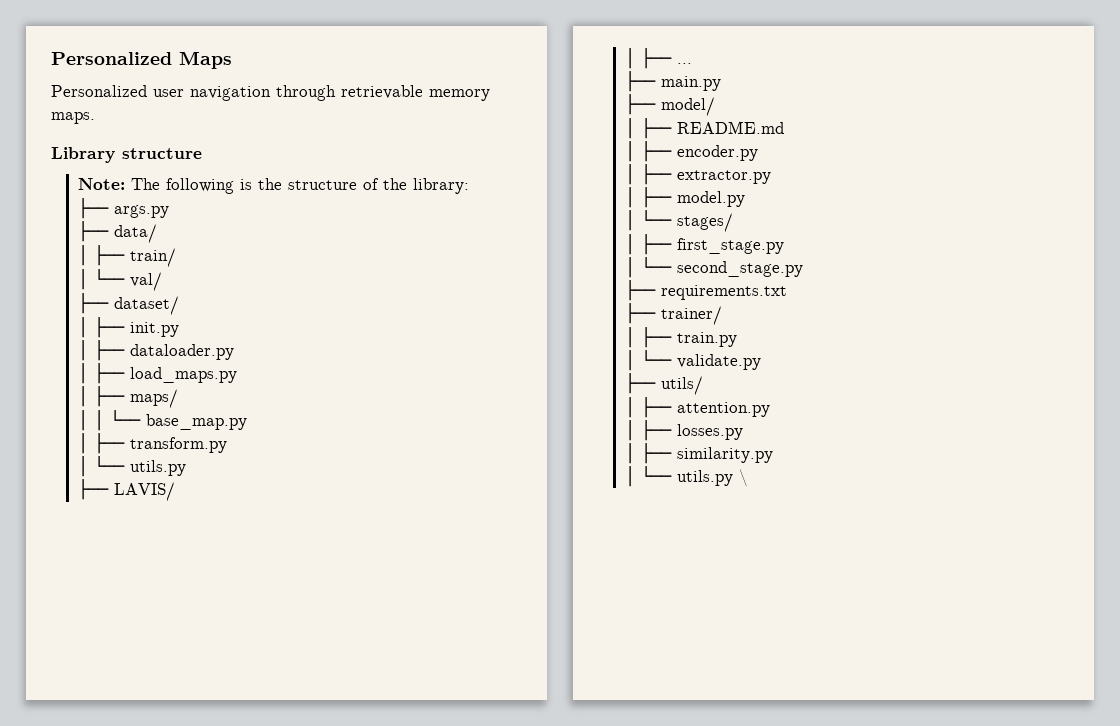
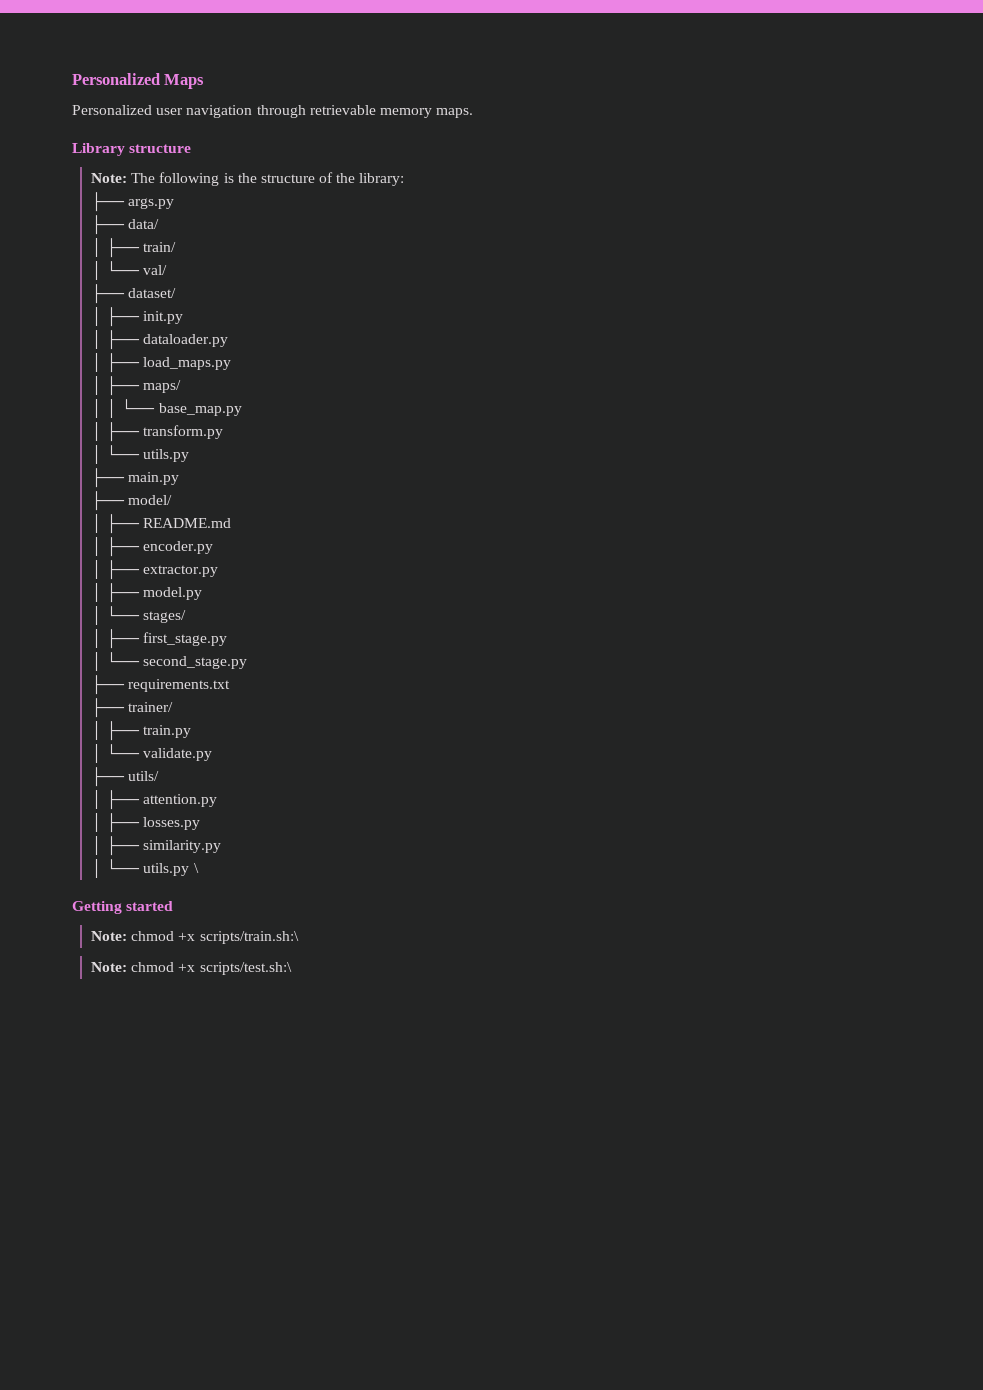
[77,479,175,501] [624,48,692,69] // ├── LAVIS/ // │ ├── ... -> (190, 455) none
(748, 478) none -> [72,901,174,914] [90,931,299,944] [90,962,292,975] // Getting started // Note: chmod +x scripts/train.sh:\ // Note: chmod +x scripts/test.sh:\

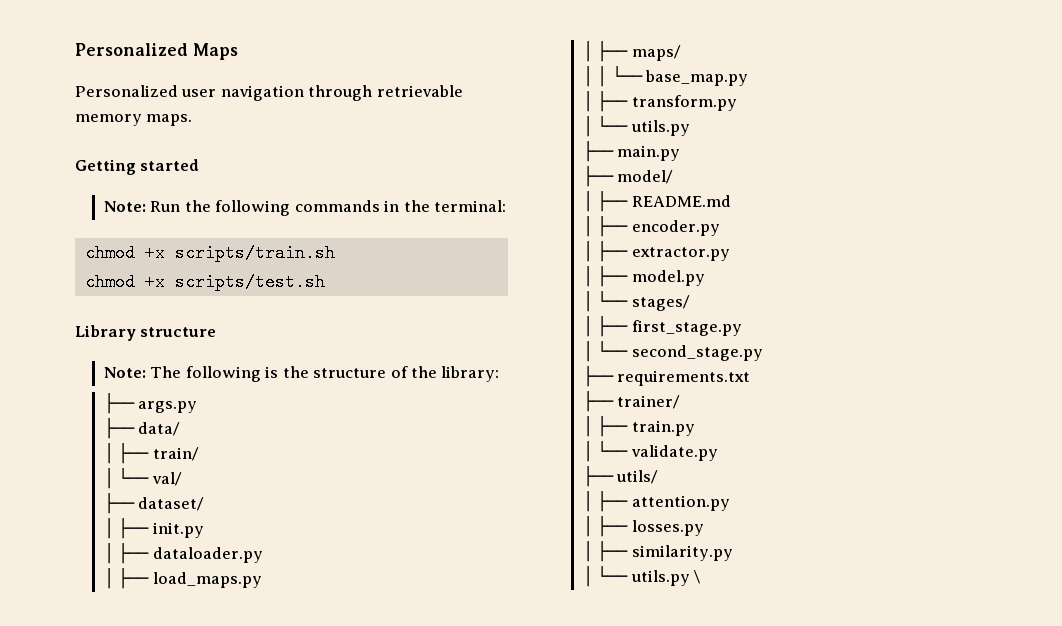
(474, 113) none -> [75,159,200,175] [103,200,507,216] [84,244,335,262] [84,273,325,291] // Getting started // Note: Run the following commands in the terminal: // chmod +x scripts/train.sh // chmod +x scripts/test.sh
[72,901,174,914] [90,931,299,944] [90,962,292,975] // Getting started // Note: chmod +x scripts/train.sh:\ // Note: chmod +x scripts/test.sh:\ -> (702, 577) none

